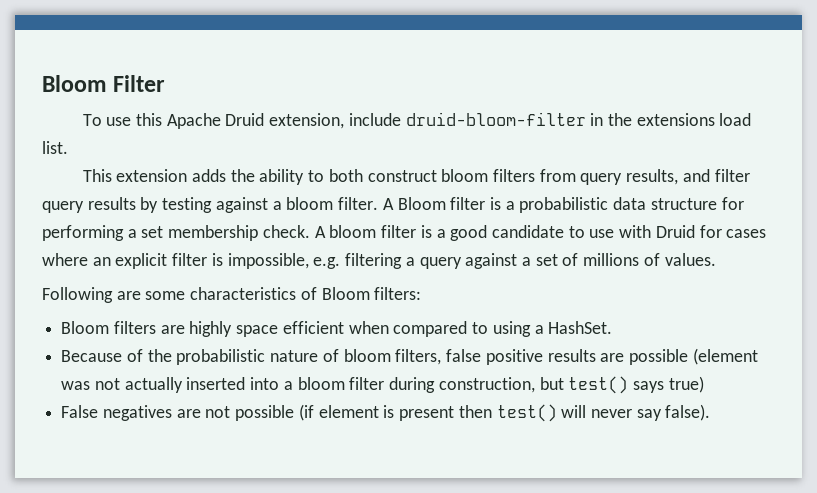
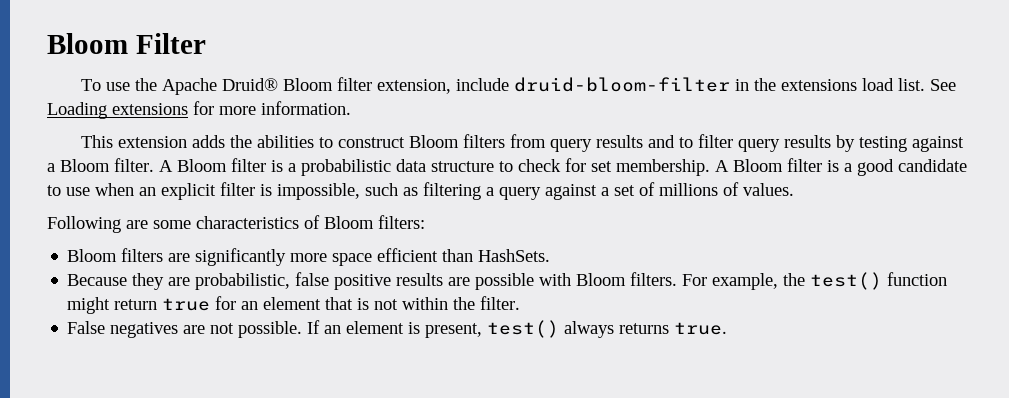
[135,113,265,129] this Apache Druid -> [135,77,373,95] the Apache Druid® Bloom filter
[82,169,710,185] // This extension adds the ability to both construct bloom filters from query results, and -> [930,79,957,91] [47,101,351,119] [81,134,694,152] See Loading extensions for more information. // This extension adds the abilities to construct Bloom filters from query results and to
[286,197,334,210] bloom -> [60,159,110,172] Bloom
[721,197,744,210] [42,225,377,241] for performing a set membership check. A bloom -> [499,158,783,176] to check for set membership. A Bloom
[619,225,767,238] [42,253,88,266] with Druid for cases where -> [95,183,134,196] when
[313,257,341,269] e.g. -> [365,183,418,196] such as
[189,321,613,337] [61,349,442,365] highly space efficient when compared to using a HashSet. // Because of the probabilistic nature of bloom filters, -> [195,248,551,266] [67,273,291,290] significantly more space efficient than HashSets. // Because they are probabilistic,
[692,348,758,365] [61,376,704,394] [61,404,711,422] (element was not actually inserted into a bloom filter during construction, but test() says true) // False negatives are not possible (if element is present then test() will never say false). -> [539,272,948,290] [67,296,521,314] [67,320,728,338] with Bloom filters. For example, the test() function might return true for an element that is not within the filter. // False negatives are not possible. If an element is present, test() always returns true.

